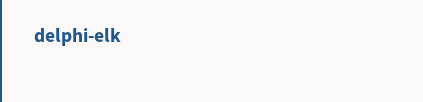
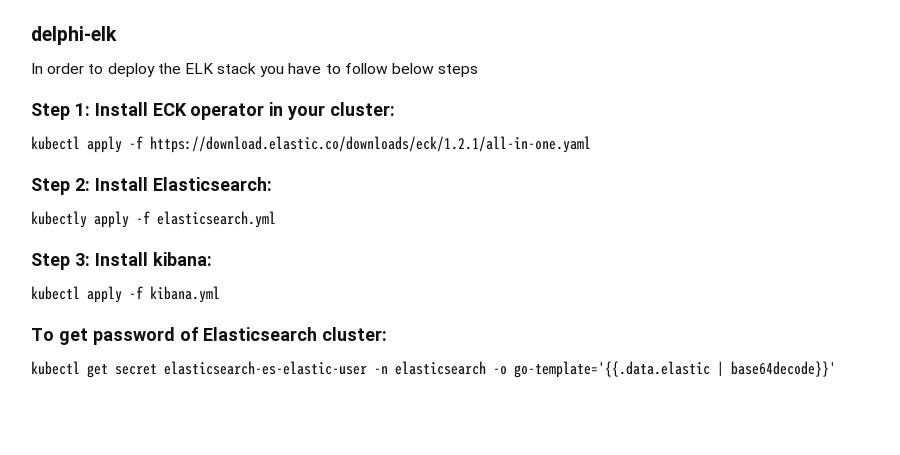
(121, 37) none -> [31,63,479,77] [31,102,396,120] [31,136,591,153] [31,177,272,195] [31,211,276,228] [31,252,212,270] [31,286,220,303] [31,327,388,345] [31,361,836,378] // In order to deploy the ELK stack you have to follow below steps // Step 1: Install ECK operator in your cluster: // kubectl apply -f https://download.elastic.co/downloads/eck/1.2.1/all-in-one.yaml // Step 2: Install Elasticsearch: // kubectly apply -f elasticsearch.yml // Step 3: Install kibana: // kubectl apply -f kibana.yml // To get password of Elasticsearch cluster: // kubectl get secret elasticsearch-es-elastic-user -n elasticsearch -o go-template='{{.data.elastic | base64decode}}'

